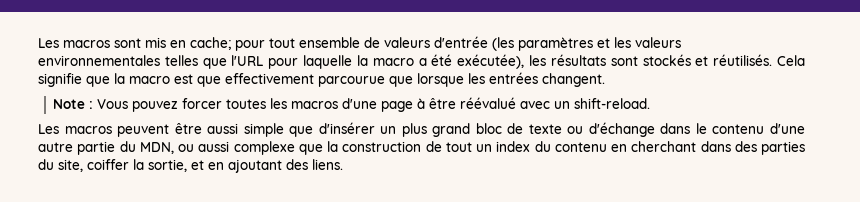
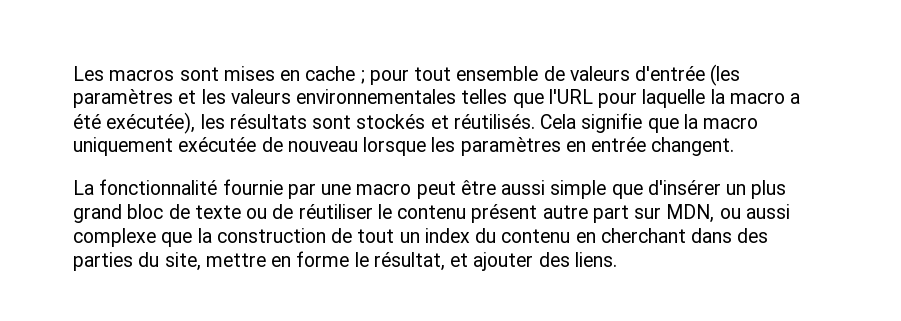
[145,37,231,50] mis en cache; -> [223,66,365,84] mises en cache ;
[174,72,605,87] [53,97,651,112] [38,124,170,137] est que effectivement parcourue que lorsque les entrées changent. // Note : Vous pouvez forcer toutes les macros d'une page à être réévalué avec un shift-reload. // Les macros peuvent -> [73,137,735,156] [73,179,456,199] uniquement exécutée de nouveau lorsque les paramètres en entrée changent. // La fonctionnalité fournie par une macro peut
[588,122,805,137] [38,141,136,155] d'échange dans le contenu d'une autre partie du -> [272,204,662,223] de réutiliser le contenu présent autre part sur
[87,159,282,173] coiffer la sortie, et en ajoutant -> [205,251,534,271] mettre en forme le résultat, et ajouter

